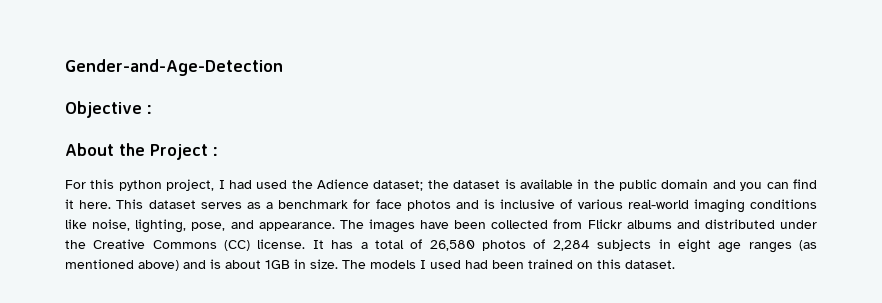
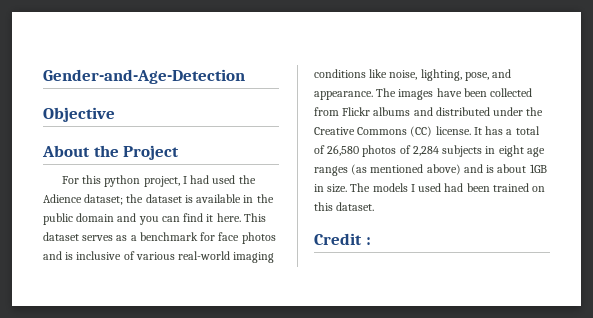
[147,105,152,114] : -> (115, 114) none
[213,147,218,156] : -> (180, 152) none
(675, 264) none -> [314,233,371,245] // Credit :

